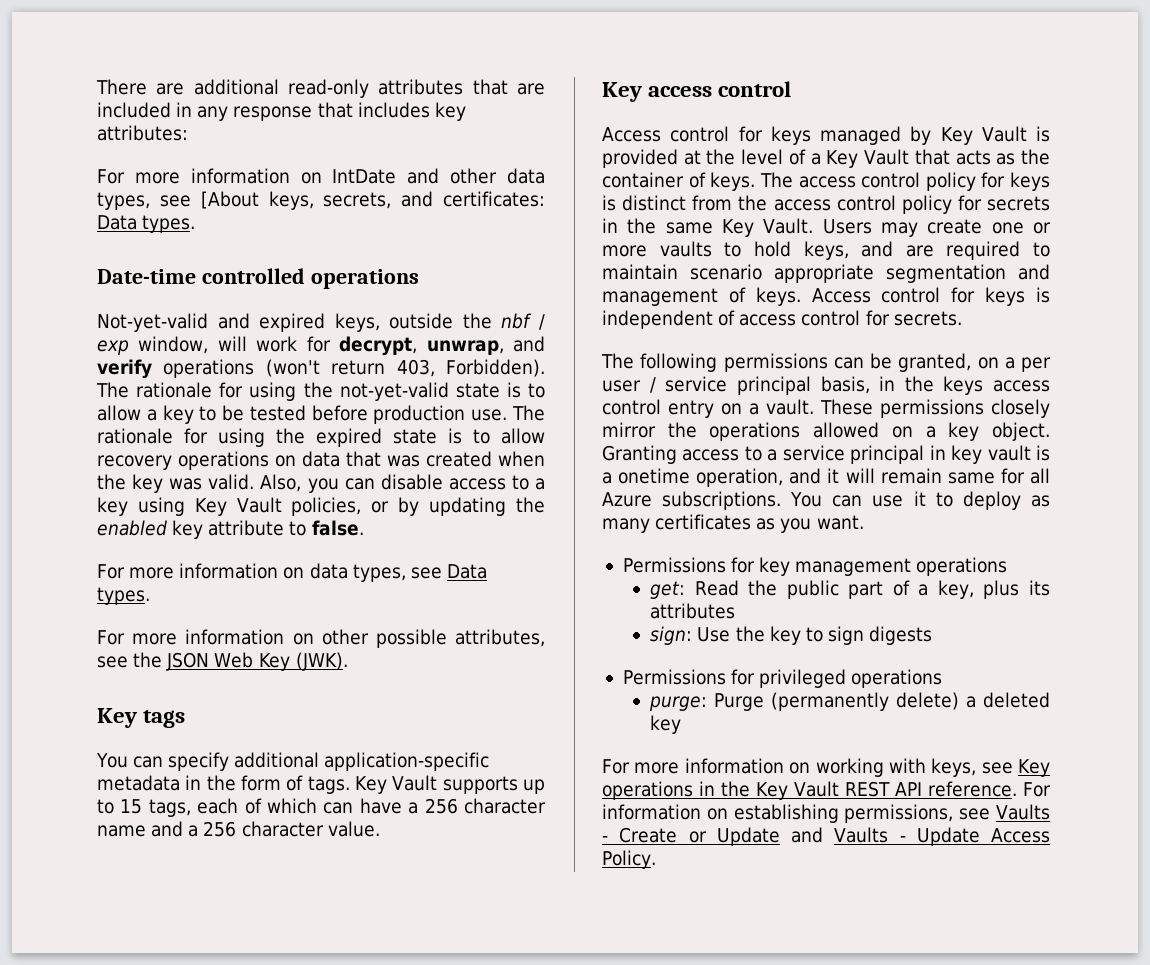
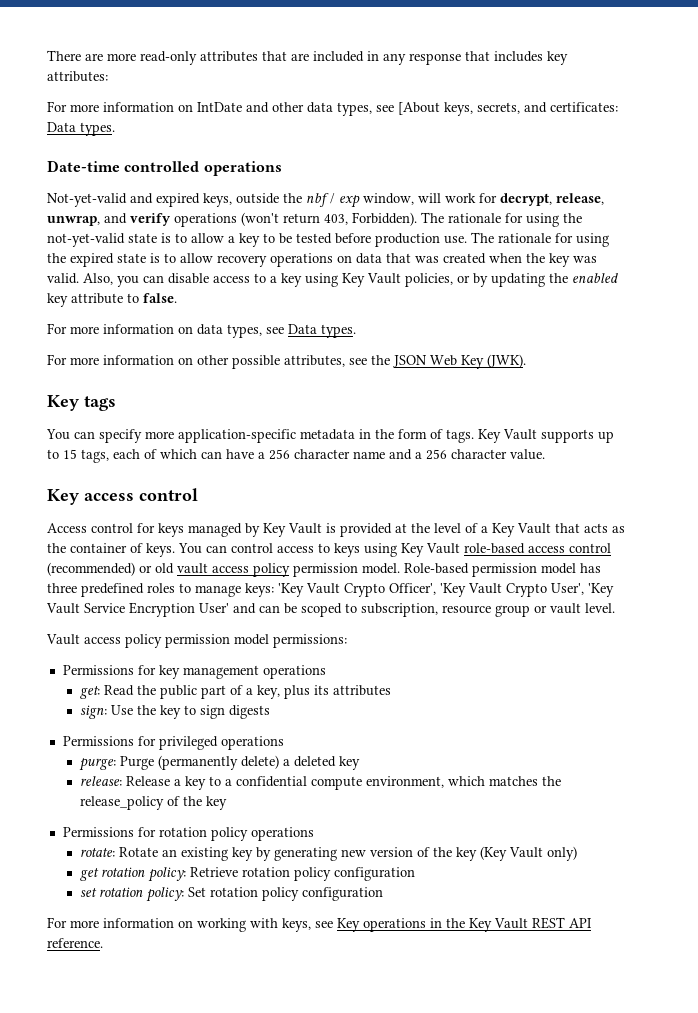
[193,79,279,95] additional -> [107,53,136,61] more
(418, 346) none -> [556,193,604,205] release,
[234,752,320,768] additional -> [145,431,174,439] more
[759,172,1051,191] [602,195,1050,214] [602,218,1051,237] [602,241,1050,260] [602,264,1050,283] [602,287,1050,306] [602,310,962,329] [601,353,1051,372] [602,376,1050,395] [602,399,1050,418] [602,422,1050,441] [602,445,1050,464] [602,468,1050,487] [602,491,1050,510] [602,514,864,533] The access control policy for keys is distinct from the access control policy for secrets in the same Key Vault. Users may create one or more vaults to hold keys, and are required to maintain scenario appropriate segmentation and management of keys. Access control for keys is independent of access control for secrets. // The following permissions can be granted, on a per user / service principal basis, in the keys access control entry on a vault. These permissions closely mirror the operations allowed on a key object. Granting access to a service principal in key vault is a onetime operation, and it will remain same for all Azure subscriptions. You can use it to deploy as many certificates as you want. -> [178,543,611,557] [47,562,601,577] [47,583,614,597] [46,602,615,617] [46,634,347,648] You can control access to keys using Key Vault role-based access control (recommended) or old vault access policy permission model. Role-based permission model has three predefined roles to manage keys: 'Key Vault Crypto Officer', 'Key Vault Crypto User', 'Key Vault Service Encryption User' and can be scoped to subscription, resource group or vault level. // Vault access policy permission model permissions:
(682, 724) none -> [79,776,561,790] [79,796,227,810] [62,827,314,841] [79,846,577,861] [79,867,415,882] [79,887,383,902] // release: Release a key to a confidential compute environment, which matches the release_policy of the key // Permissions for rotation policy operations // rotate: Rotate an existing key by generating new version of the key (Key Vault only) // get rotation policy: Retrieve rotation policy configuration // set rotation policy: Set rotation policy configuration
[1023,782,1052,797] [602,804,1051,823] [602,827,1050,846] [602,850,656,869] For information on establishing permissions, see Vaults - Create or Update and Vaults - Update Access Policy. -> (103, 943) none

